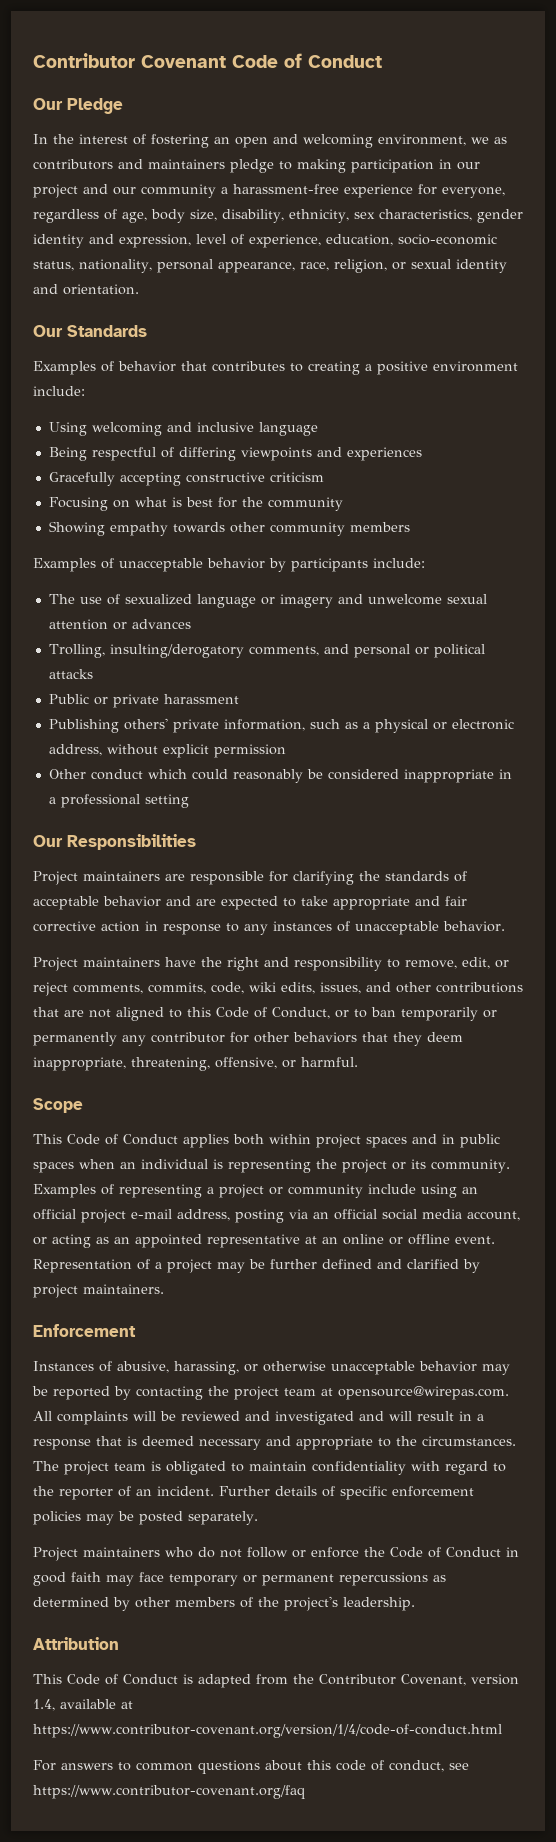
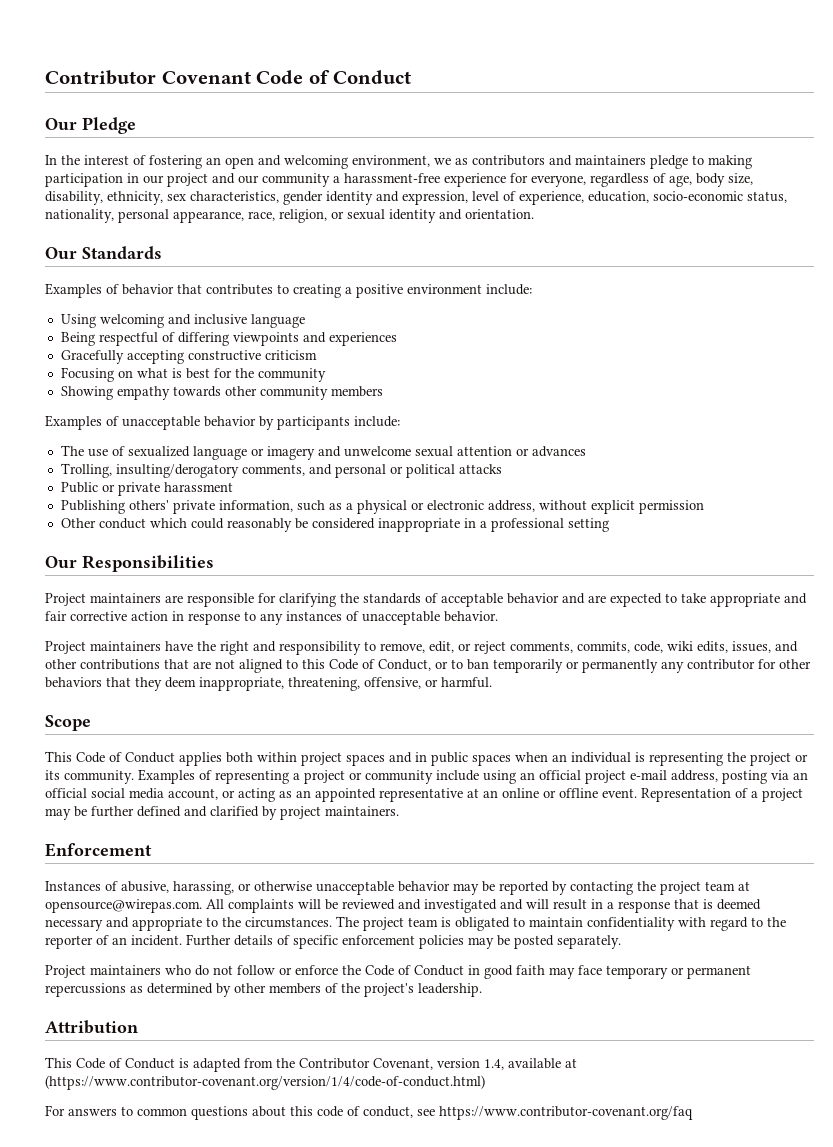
[33,1724,502,1738] https://www.contributor-covenant.org/version/1/4/code-of-conduct.html -> [45,1075,485,1090] (https://www.contributor-covenant.org/version/1/4/code-of-conduct.html)

